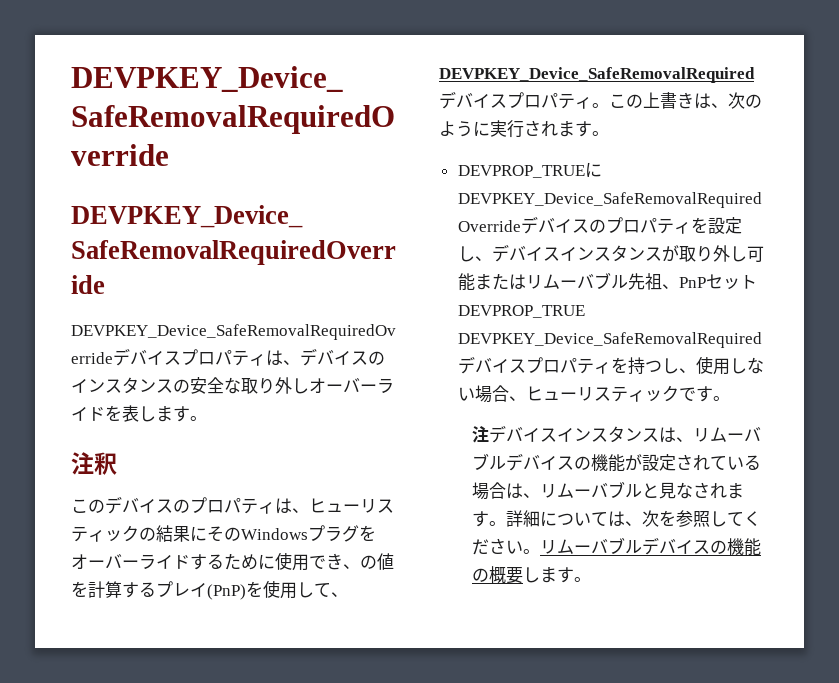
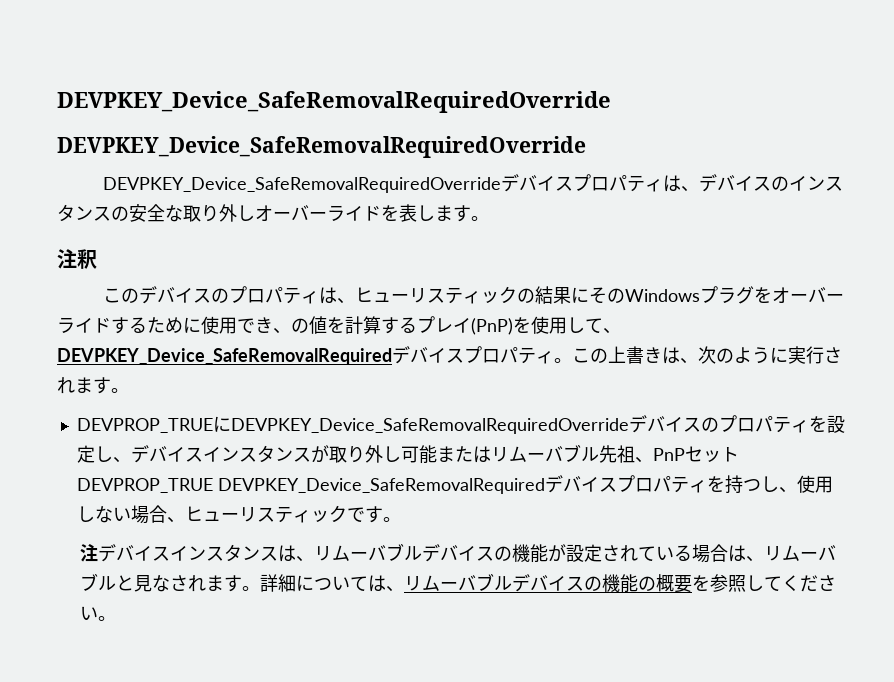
[642,510,762,527] [472,538,541,555] 次を参照してください。 -> (404, 589) none
[523,567,575,583] します -> [691,574,836,592] [79,606,98,620] を参照してください

